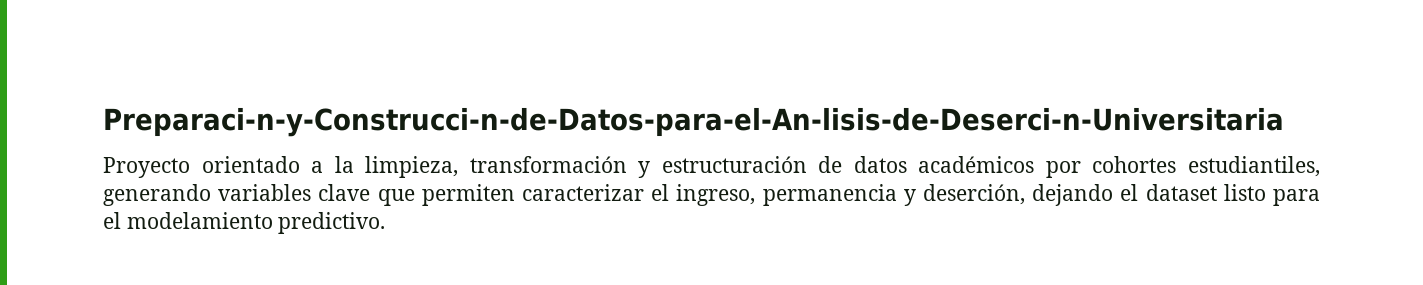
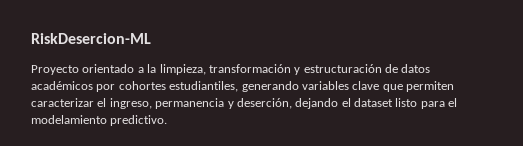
[103,107,1284,137] Preparaci-n-y-Construcci-n-de-Datos-para-el-An-lisis-de-Deserci-n-Universitaria -> [31,33,151,44] RiskDesercion-ML

